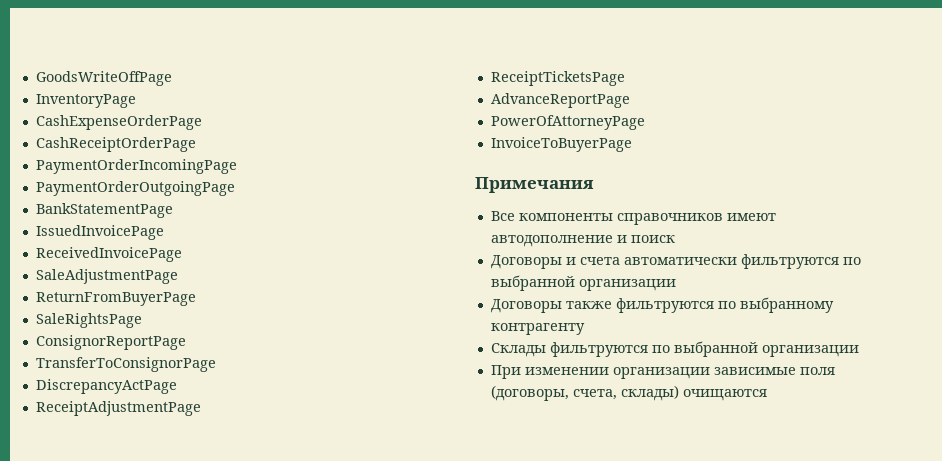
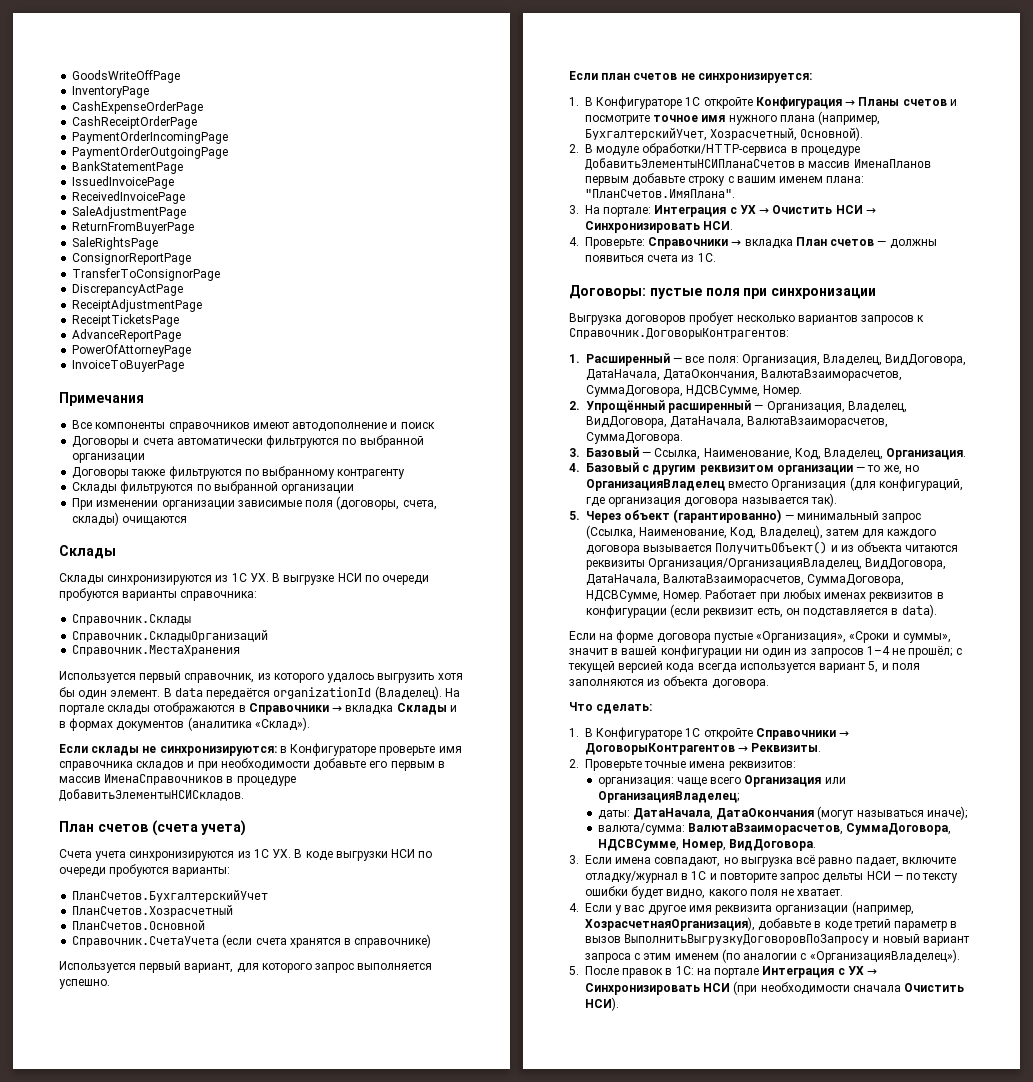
(767, 395) none -> [59,545,116,559] [59,573,430,585] [59,588,258,601] [72,614,192,625] [72,629,269,642] [72,645,241,656] [59,671,463,683] [59,686,460,700] [59,702,457,715] [59,717,310,731] [59,743,462,756] [59,758,445,771] [59,774,296,786] [59,789,244,801] [59,820,247,836] [59,849,433,861] [59,864,231,877] [72,889,269,902] [72,904,234,917] [72,919,206,930] [72,934,432,948] [59,961,433,973] [59,979,110,989] [569,71,812,83] [569,96,957,109] [585,111,881,125] [585,127,864,141] [569,143,860,156] [585,158,931,170] [585,173,865,186] [585,189,735,198] [569,205,876,217] [585,221,734,233] [569,237,937,249] [585,253,716,262] [569,285,877,299] [569,312,925,325] [569,328,789,339] [569,353,967,366] [586,369,903,381] [586,385,803,397] [569,400,907,413] [586,416,889,428] [586,432,683,444] [569,447,967,460] [569,462,919,475] [586,477,963,491] [586,493,837,507] [569,509,922,523] [586,525,937,539] [586,541,959,555] [586,558,947,570] [586,574,905,586] [586,589,944,602] [586,604,937,618] [569,630,951,643] [569,645,962,658] [568,661,920,673] [569,676,769,689] [569,702,653,714] [569,727,850,740] [585,743,822,755] [569,759,796,771] [597,775,846,787] [597,791,739,803] [597,806,967,820] [597,823,952,835] [597,839,817,851] [569,855,956,867] [585,871,959,883] [585,886,844,899] [569,901,914,915] [585,917,958,931] [585,934,970,946] [585,949,960,963] [569,966,878,978] [585,981,965,995] [585,997,619,1011] // Склады // Склады синхронизируются из 1С УХ. В выгрузке НСИ по очереди пробуются варианты справочника: // Справочник.Склады // Справочник.СкладыОрганизаций // Справочник.МестаХранения // Используется первый справочник, из которого удалось выгрузить хотя бы один элемент. В data передаётся organizationId (Владелец). На портале склады отображаются в Справочники → вкладка Склады и в формах документов (аналитика «Склад»). // Если склады не синхронизируются: в Конфигураторе проверьте имя справочника складов и при необходимости добавьте его первым в массив ИменаСправочников в процедуре ДобавитьЭлементыНСИСкладов. // План счетов (счета учета) // Счета учета синхронизируются из 1С УХ. В коде выгрузки НСИ по очереди пробуются варианты: // ПланСчетов.БухгалтерскийУчет // ПланСчетов.Хозрасчетный // ПланСчетов.Основной // Справочник.СчетаУчета (если счета хранятся в справочнике) // Используется первый вариант, для которого запрос выполняется успешно. // Если план счетов не синхронизируется: // 1. В Конфигураторе 1С откройте Конфигурация → Планы счетов и посмотрите точное имя нужного плана (например, БухгалтерскийУчет, Хозрасчетный, Основной). // 2. В модуле обработки/HTTP-сервиса в процедуре ДобавитьЭлементыНСИПланаСчетов в массив ИменаПланов первым добавьте строку с вашим именем плана: "ПланСчетов.ИмяПлана". // 3. На портале: Интеграция с УХ → Очистить НСИ → Синхронизировать НСИ. // 4. Проверьте: Справочники → вкладка План счетов — должны появиться счета из 1С. // Договоры: пустые поля при синхронизации // Выгрузка договоров пробует несколько вариантов запросов к Справочник.ДоговорыКонтрагентов: // 1. Расширенный — все поля: Организация, Владелец, ВидДоговора, ДатаНачала, ДатаОкончания, ВалютаВзаиморасчетов, СуммаДоговора, НДСВСумме, Номер. // 2. Упрощённый расширенный — Организация, Владелец, ВидДоговора, ДатаНачала, ВалютаВзаиморасчетов, СуммаДоговора. // 3. Базовый — Ссылка, Наименование, Код, Владелец, Организация. // 4. Базовый с другим реквизитом организации — то же, но ОрганизацияВладелец вместо Организация (для конфигураций, где организация договора называется так). // 5. Через объект (гарантированно) — минимальный запрос (Ссылка, Наименование, Код, Владелец), затем для каждого договора вызывается ПолучитьОбъект() и из объекта читаются реквизиты Организация/ОрганизацияВладелец, ВидДоговора, ДатаНачала, ВалютаВзаиморасчетов, СуммаДоговора, НДСВСумме, Номер. Работает при любых именах реквизитов в конфигурации (если реквизит есть, он подставляется в data). // Если на форме договора пустые «Организация», «Сроки и суммы», значит в вашей конфигурации ни один из запросов 1–4 не прошёл; с текущей версией кода всегда используется вариант 5, и поля заполняются из объекта договора. // Что сделать: // 1. В Конфигураторе 1С откройте Справочники → ДоговорыКонтрагентов → Реквизиты. // 2. Проверьте точные имена реквизитов: // организация: чаще всего Организация или ОрганизацияВладелец; // даты: ДатаНачала, ДатаОкончания (могут называться иначе); // валюта/сумма: ВалютаВзаиморасчетов, СуммаДоговора, НДСВСумме, Номер, ВидДоговора. // 3. Если имена совпадают, но выгрузка всё равно падает, включите отладку/журнал в 1С и повторите запрос дельты НСИ — по тексту ошибки будет видно, какого поля не хватает. // 4. Если у вас другое имя реквизита организации (например, ХозрасчетнаяОрганизация), добавьте в коде третий параметр в вызов ВыполнитьВыгрузкуДоговоровПоЗапросу и новый вариант запроса с этим именем (по аналогии с «ОрганизацияВладелец»). // 5. После правок в 1С: на портале Интеграция с УХ → Синхронизировать НСИ (при необходимости сначала Очистить НСИ).

